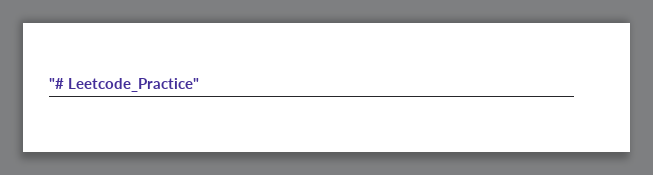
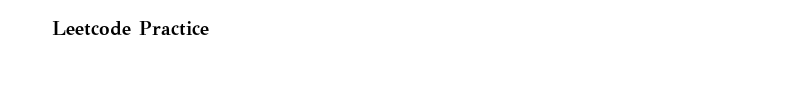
[49,78,200,92] "# Leetcode_Practice" -> [52,21,209,36] Leetcode Practice

